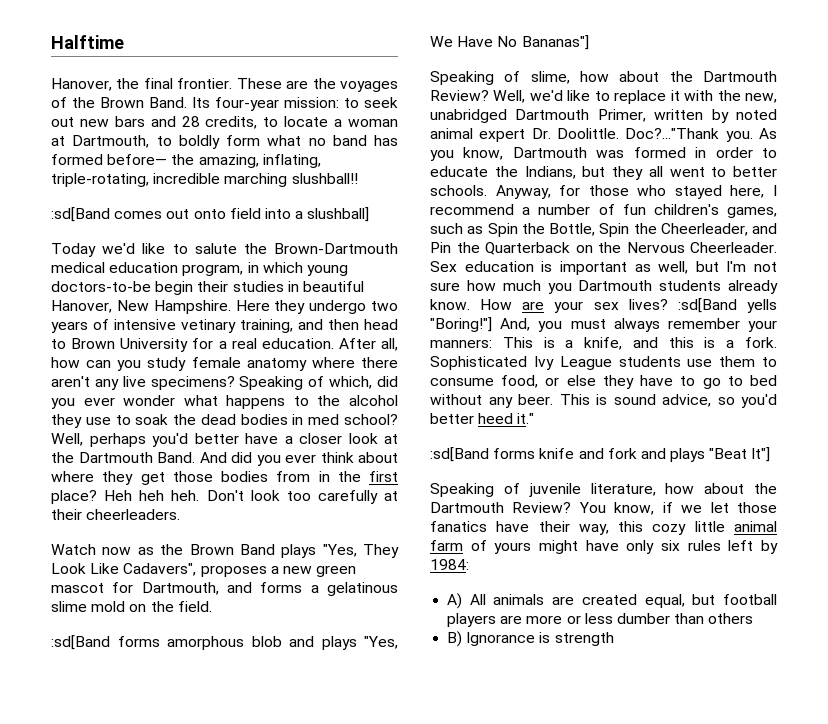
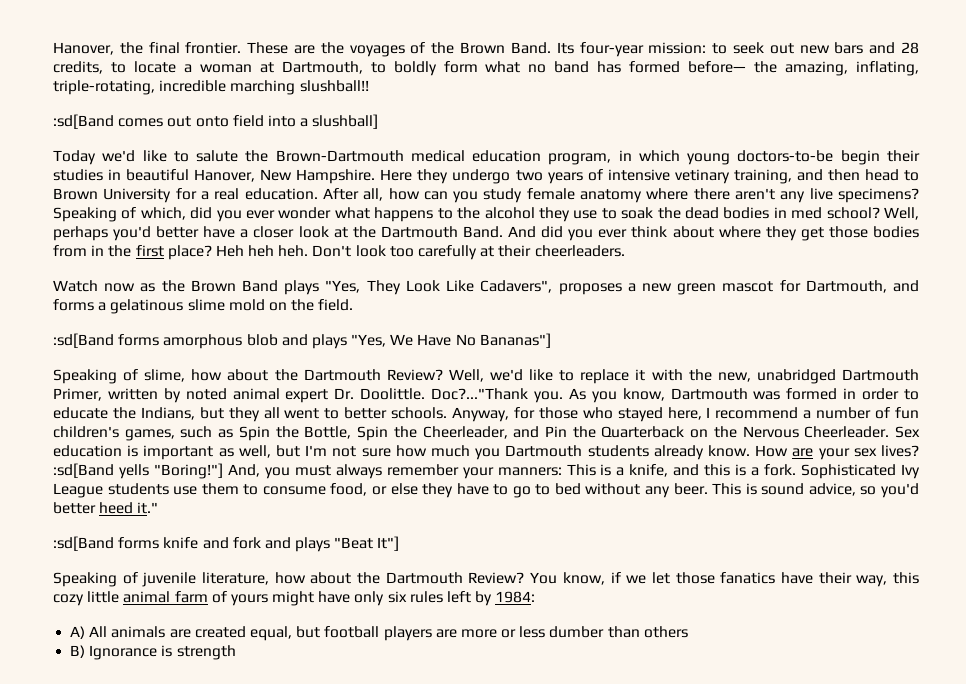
[51,35,124,49] Halftime // -> (53, 48) none

